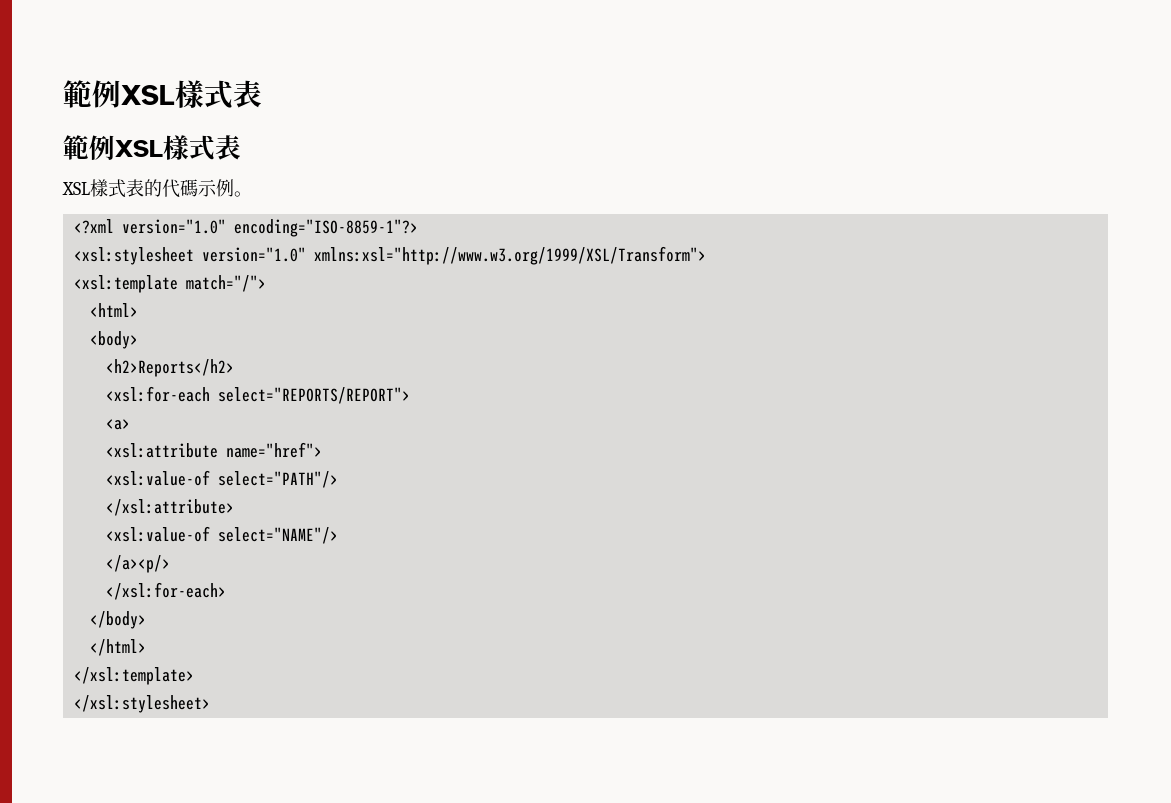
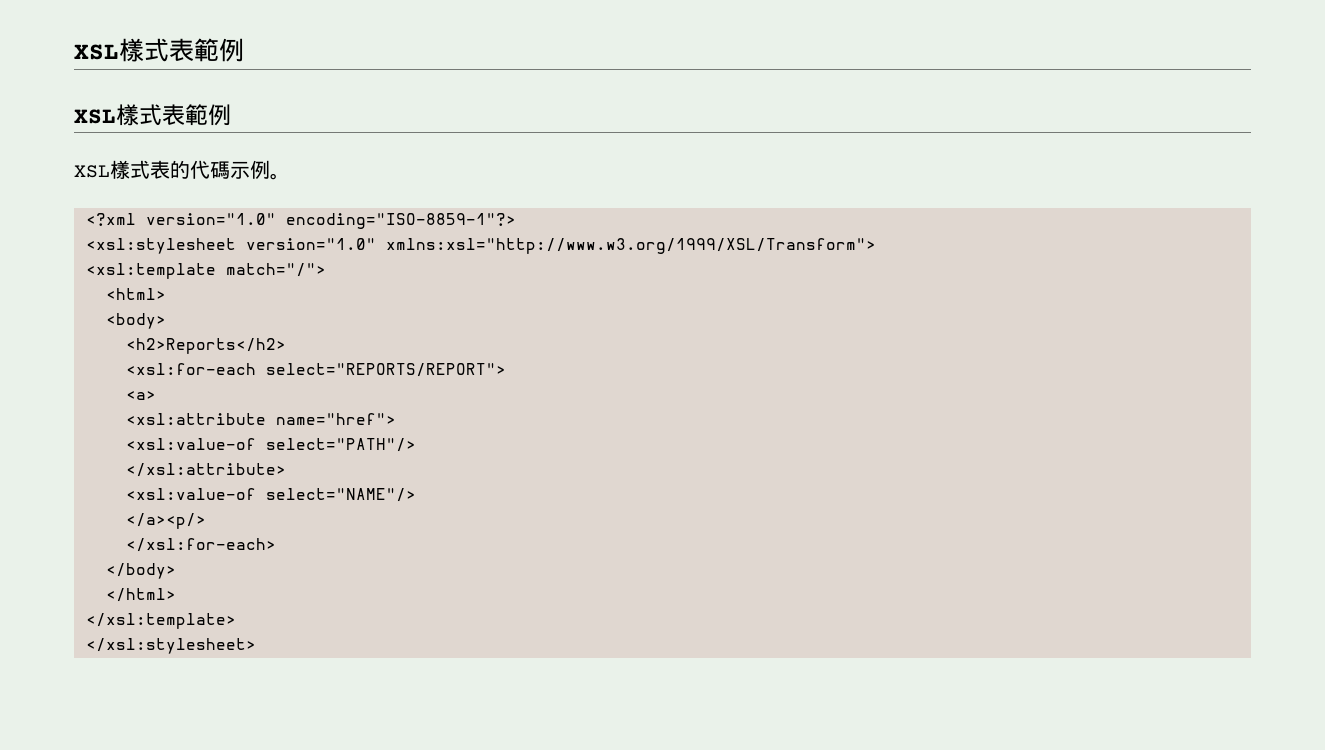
[63,80,262,109] [63,135,241,161] 範例XSL樣式表 // 範例XSL樣式表 -> [74,38,244,62] [74,104,231,126] XSL樣式表範例 // XSL樣式表範例

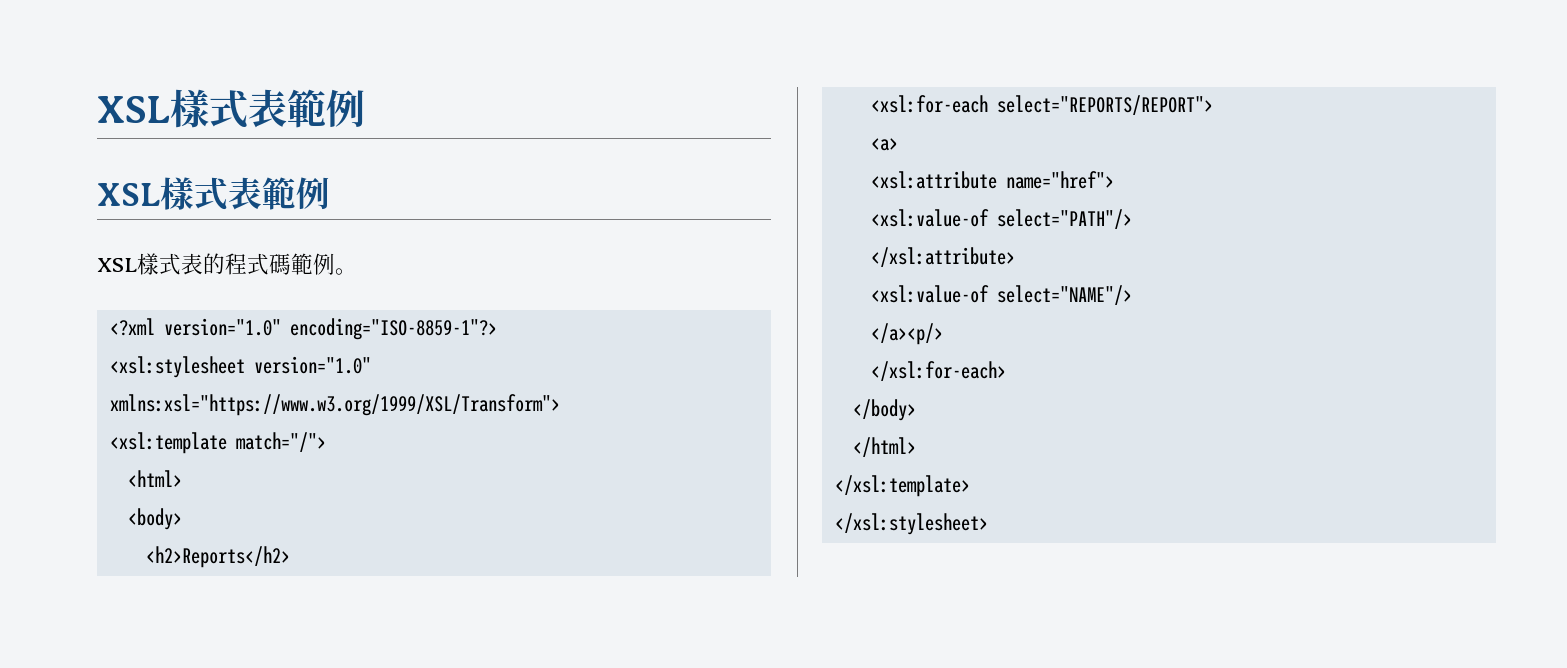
[190,160,250,179] 代碼示 -> [225,253,313,275] 程式碼範
[386,238,876,254] xmlns:xsl="http://www.w3.org/1999/XSL/Transform"> -> [109,394,560,416] xmlns:xsl="https://www.w3.org/1999/XSL/Transform">

